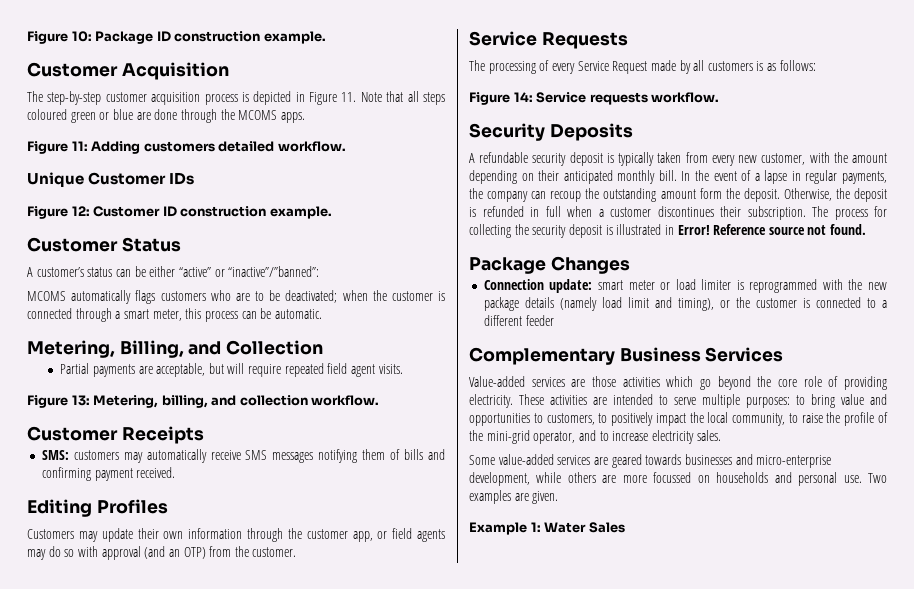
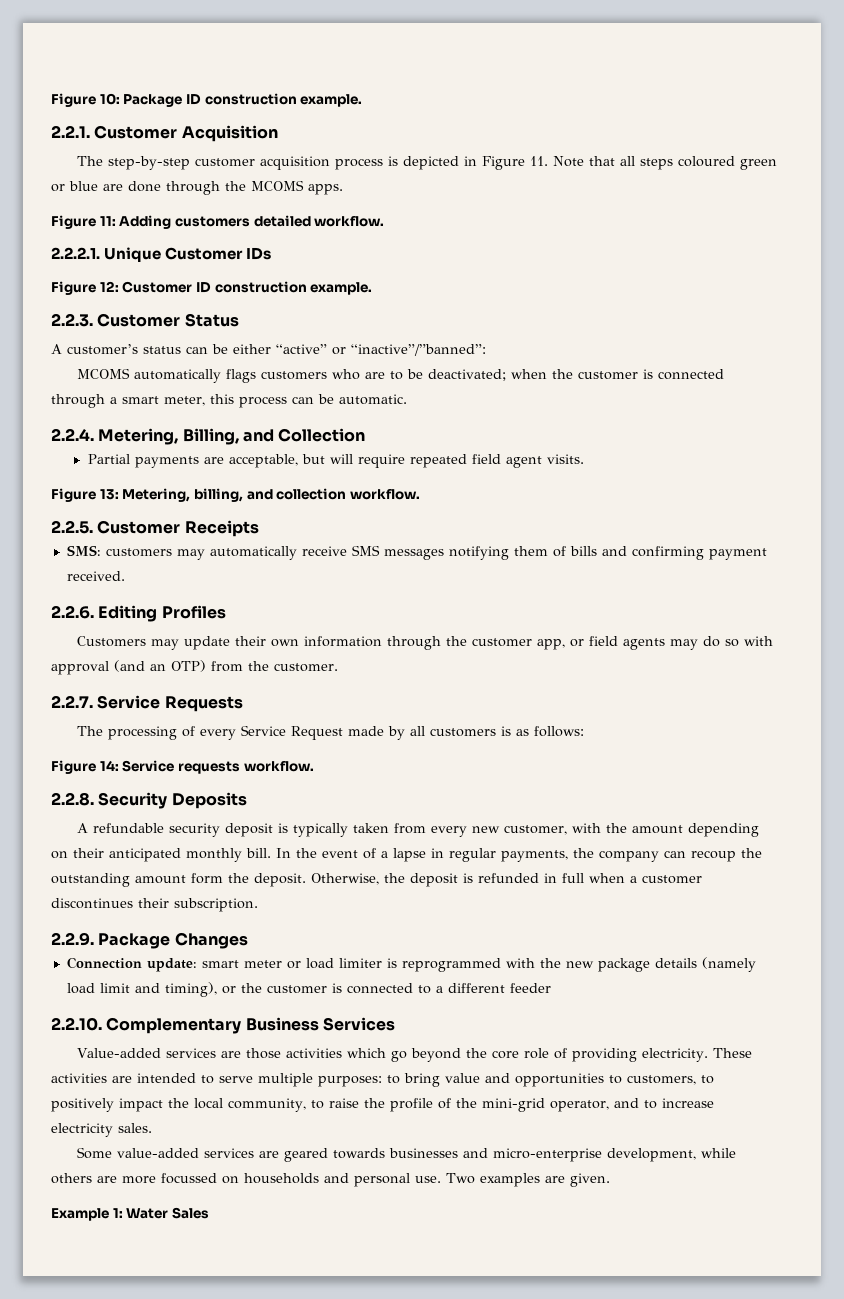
(326, 37) none -> [51,125,90,138] 2.2.1.
(346, 146) none -> [51,247,100,259] 2.2.2.1.
(332, 212) none -> [51,313,93,327] 2.2.3.
(322, 314) none -> [51,428,94,441] 2.2.4.
(380, 400) none -> [51,520,93,534] 2.2.5.
(176, 472) none -> [51,605,94,619] 2.2.6.
(297, 552) none -> [51,695,93,708] 2.2.7.
(720, 97) none -> [51,792,94,806] 2.2.8.
[812,206,887,220] [469,224,867,238] The process for collecting the security deposit is illustrated in Error! Reference source not found. // -> [51,932,94,946] // 2.2.9.
(554, 320) none -> [51,1017,102,1031] 2.2.10.

